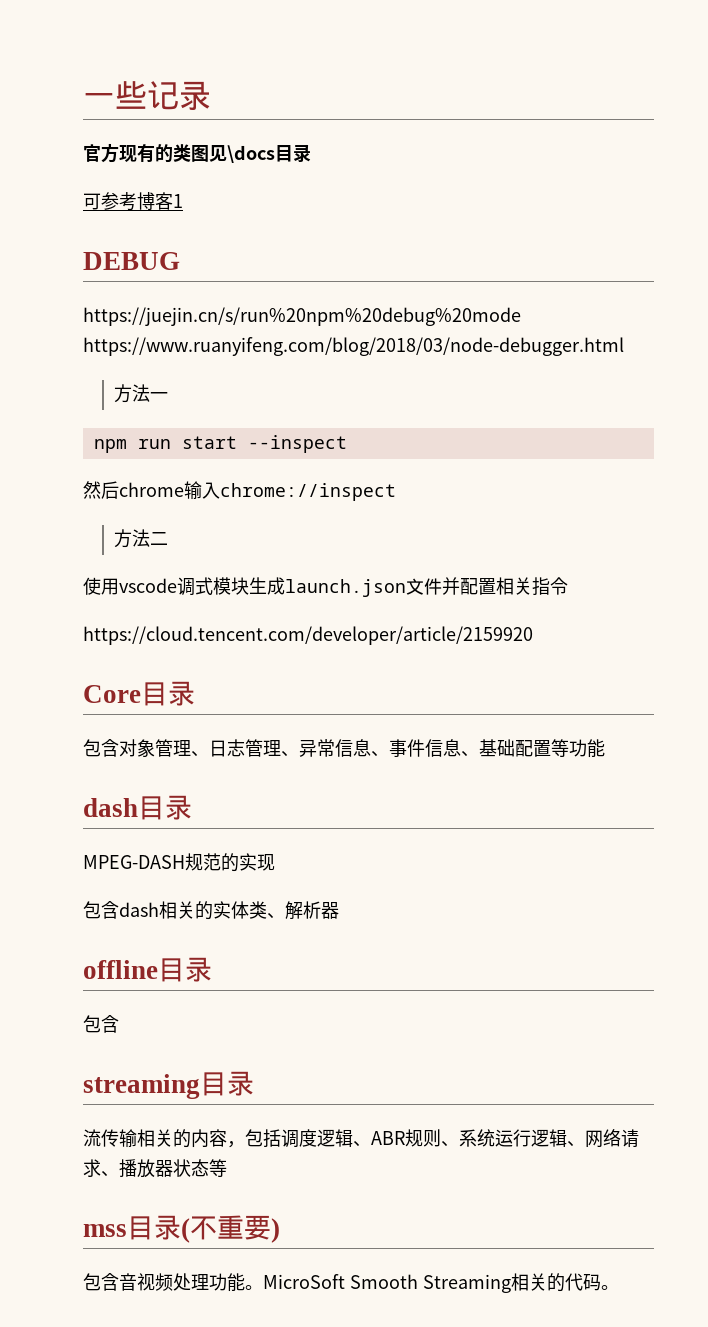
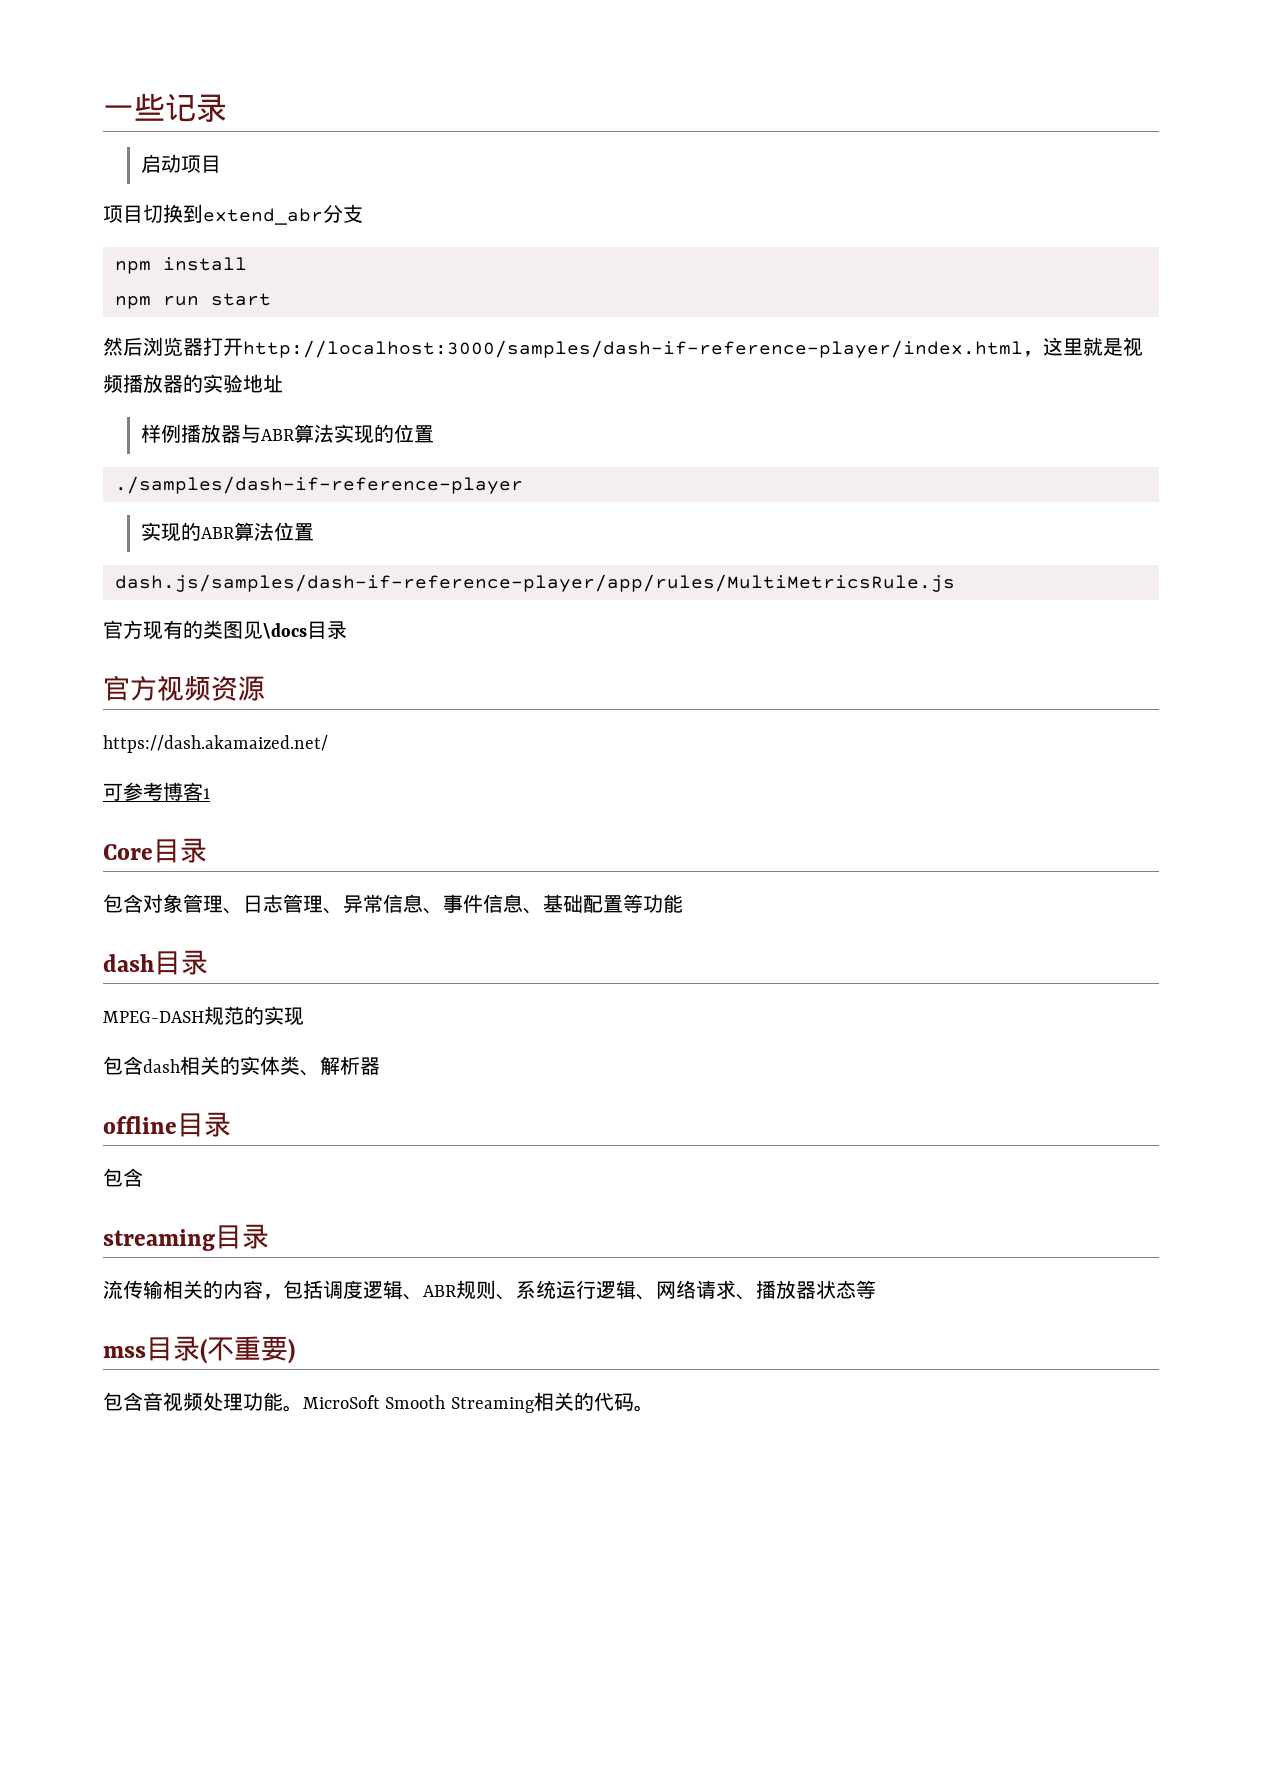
(211, 95) none -> [140,154,221,173] [103,204,363,225] [115,257,247,274] [115,293,271,309] [103,337,1143,358] [103,374,283,393] [140,424,434,444] [115,476,523,494] [140,522,314,542] [115,574,955,592] // 启动项目 // 项目切换到extend_abr分支 // npm install // npm run start // 然后浏览器打开http://localhost:3000/samples/dash-if-reference-player/index.html，这里就是视频播放器的实验地址 // 样例播放器与ABR算法实现的位置 // ./samples/dash-if-reference-player // 实现的ABR算法位置 // dash.js/samples/dash-if-reference-player/app/rules/MultiMetricsRule.js
(311, 153) none -> [103,675,265,701] [103,735,328,753] // 官方视频资源 // https://dash.akamaized.net/
[83,252,180,270] [83,307,521,326] [83,337,624,356] [114,384,169,403] [93,435,347,453] [83,481,396,501] [114,529,169,548] [83,577,568,597] [83,626,533,645] // DEBUG // https://juejin.cn/s/run%20npm%20debug%20mode https://www.ruanyifeng.com/blog/2018/03/node-debugger.html // 方法一 // npm run start --inspect // 然后chrome输入chrome://inspect // 方法二 // 使用vscode调式模块生成launch.json文件并配置相关指令 // https://cloud.tencent.com/developer/article/2159920 -> (210, 793) none

